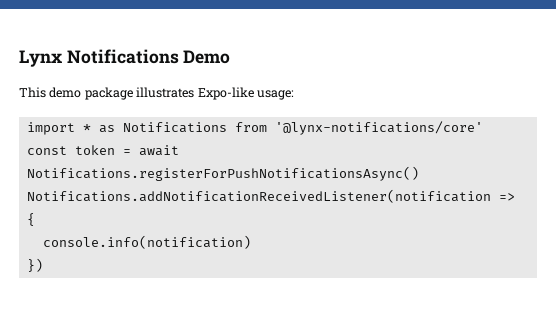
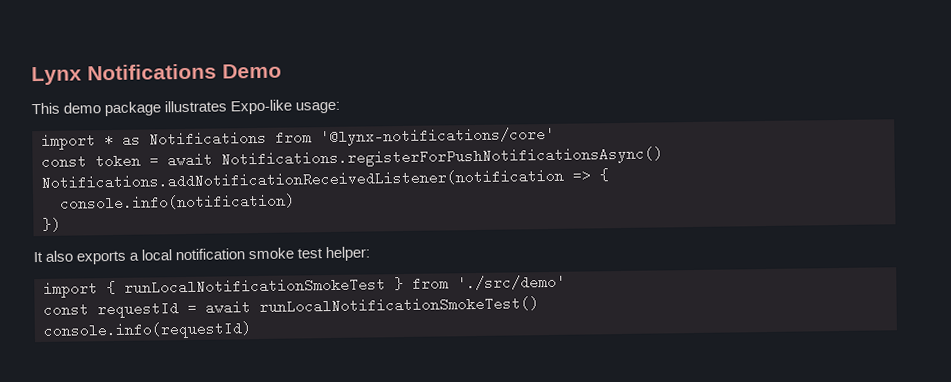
(43, 265) none -> [33,246,371,265] [43,274,566,298] [43,296,539,319] [43,321,251,340] // It also exports a local notification smoke test helper: // import { runLocalNotificationSmokeTest } from './src/demo' // const requestId = await runLocalNotificationSmokeTest() // console.info(requestId)

